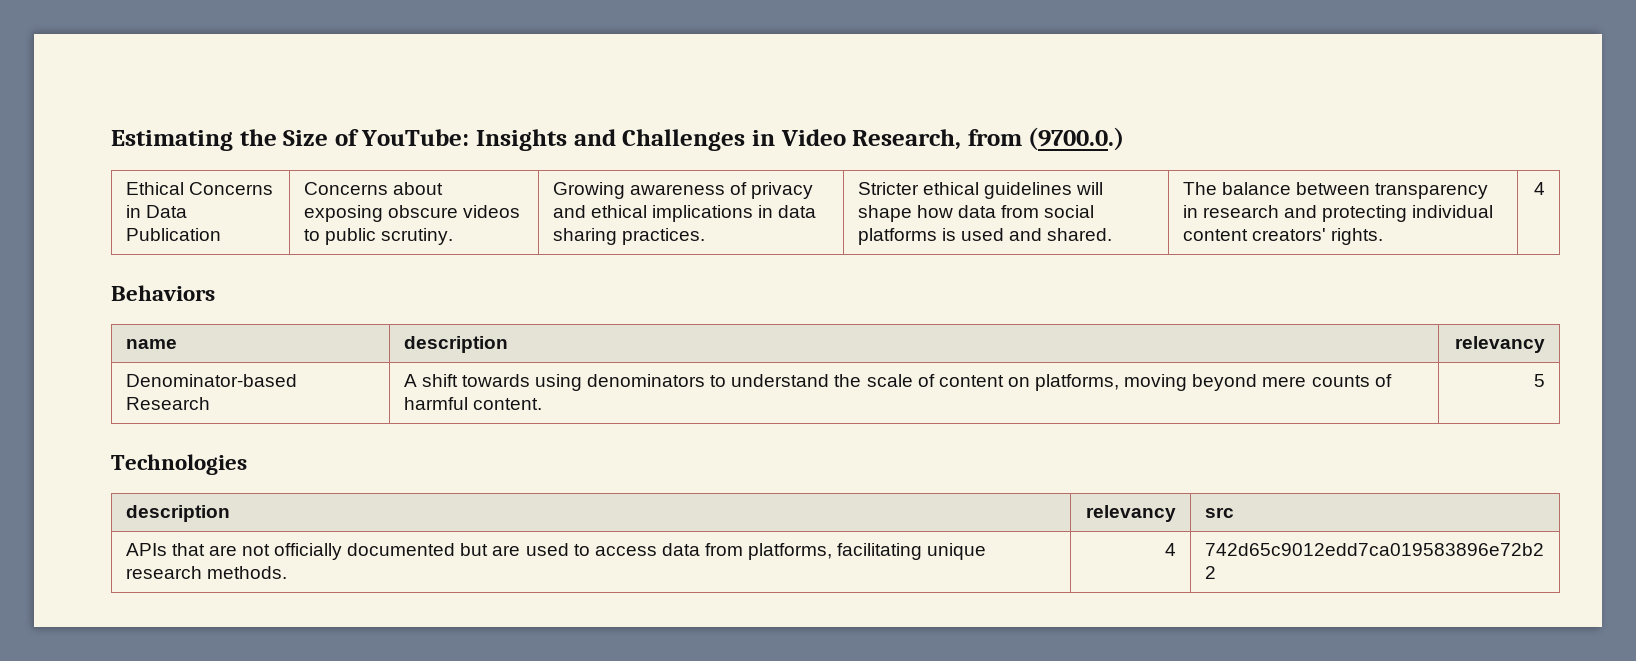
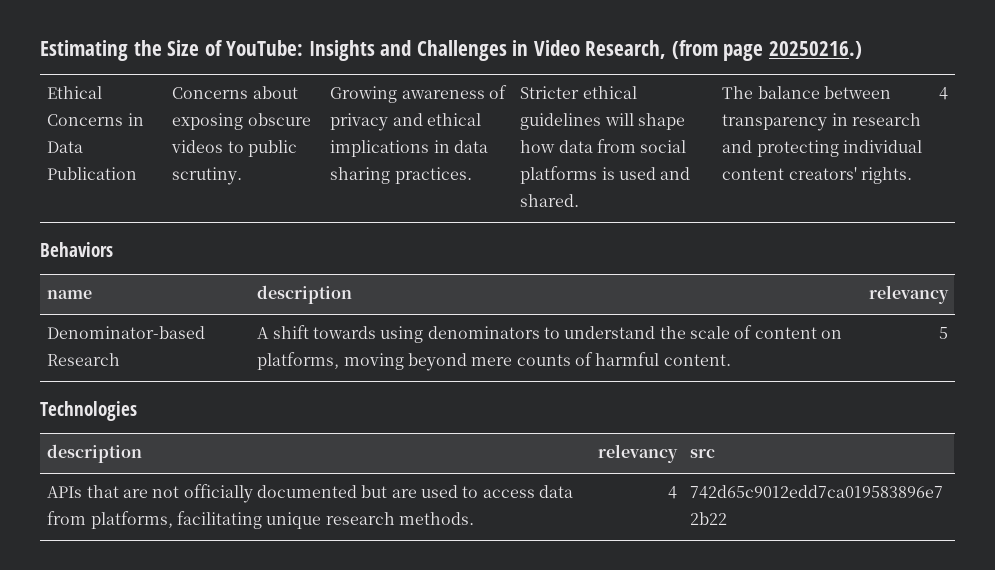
[967,127,1125,151] from (9700.0.) -> [671,40,862,61] (from page 20250216.)

